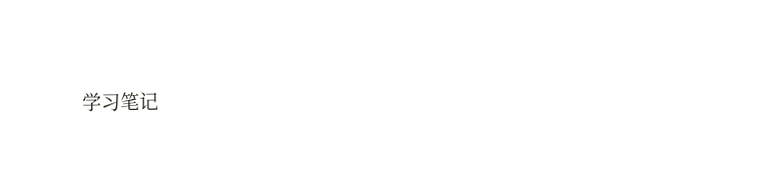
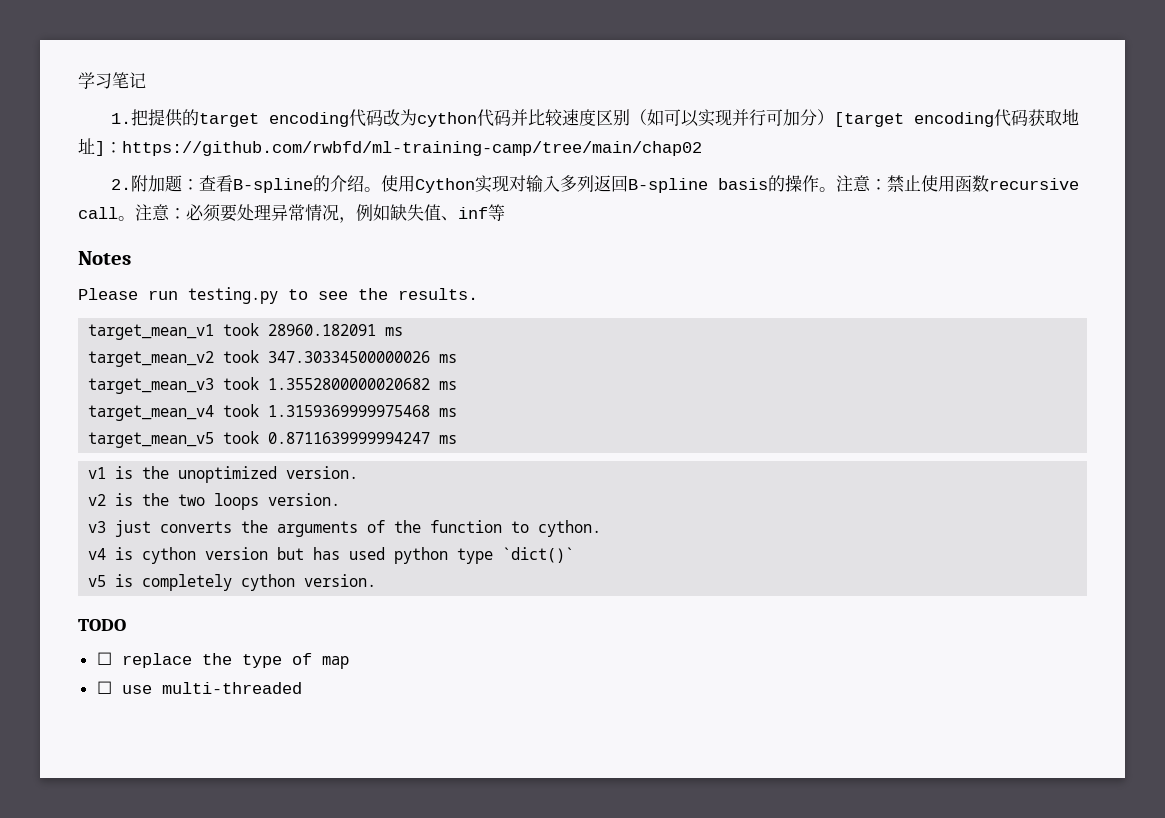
(159, 100) none -> [111,109,1080,127] [78,138,702,156] [111,175,1080,193] [78,204,505,223] [78,251,131,265] [78,287,478,304] [88,323,404,340] [88,350,458,367] [88,377,458,394] [88,404,458,421] [88,431,458,448] [88,466,359,483] [88,493,341,510] [88,520,602,537] [88,547,575,564] [88,574,377,591] [78,619,126,631] [96,652,349,669] [96,681,302,694] // 1.把提供的target encoding代码改为cython代码并比较速度区别（如可以实现并行可加分）[target encoding代码获取地址]：https://github.com/rwbfd/ml-training-camp/tree/main/chap02 // 2.附加题：查看B-spline的介绍。使用Cython实现对输入多列返回B-spline basis的操作。注意：禁止使用函数recursive call。注意：必须要处理异常情况，例如缺失值、inf等 // Notes // Please run testing.py to see the results. // target_mean_v1 took 28960.182091 ms // target_mean_v2 took 347.30334500000026 ms // target_mean_v3 took 1.3552800000020682 ms // target_mean_v4 took 1.3159369999975468 ms // target_mean_v5 took 0.8711639999994247 ms // v1 is the unoptimized version. // v2 is the two loops version. // v3 just converts the arguments of the function to cython. // v4 is cython version but has used python type `dict()` // v5 is completely cython version. // TODO // ☐ replace the type of map // ☐ use multi-threaded

